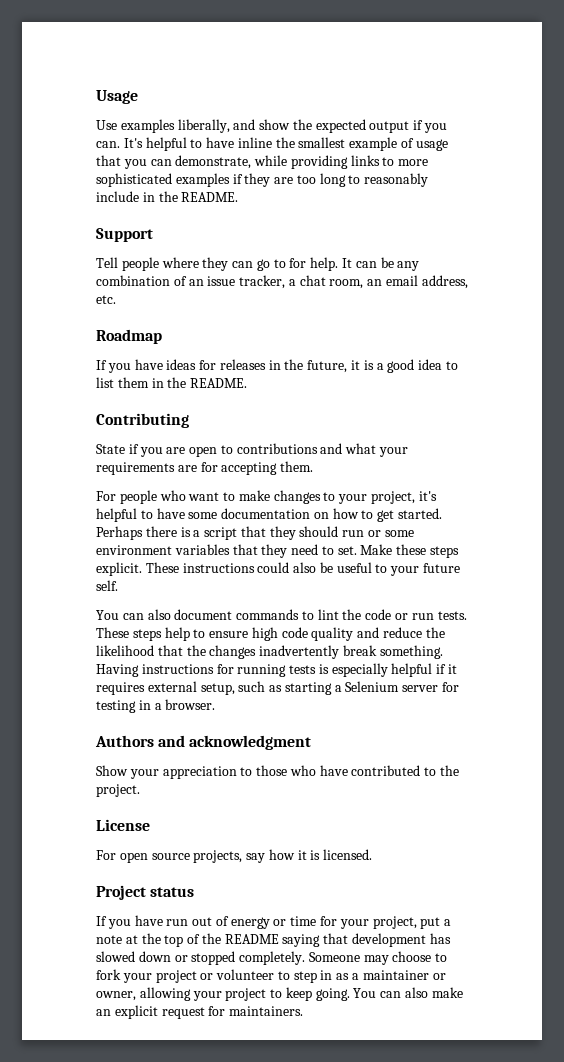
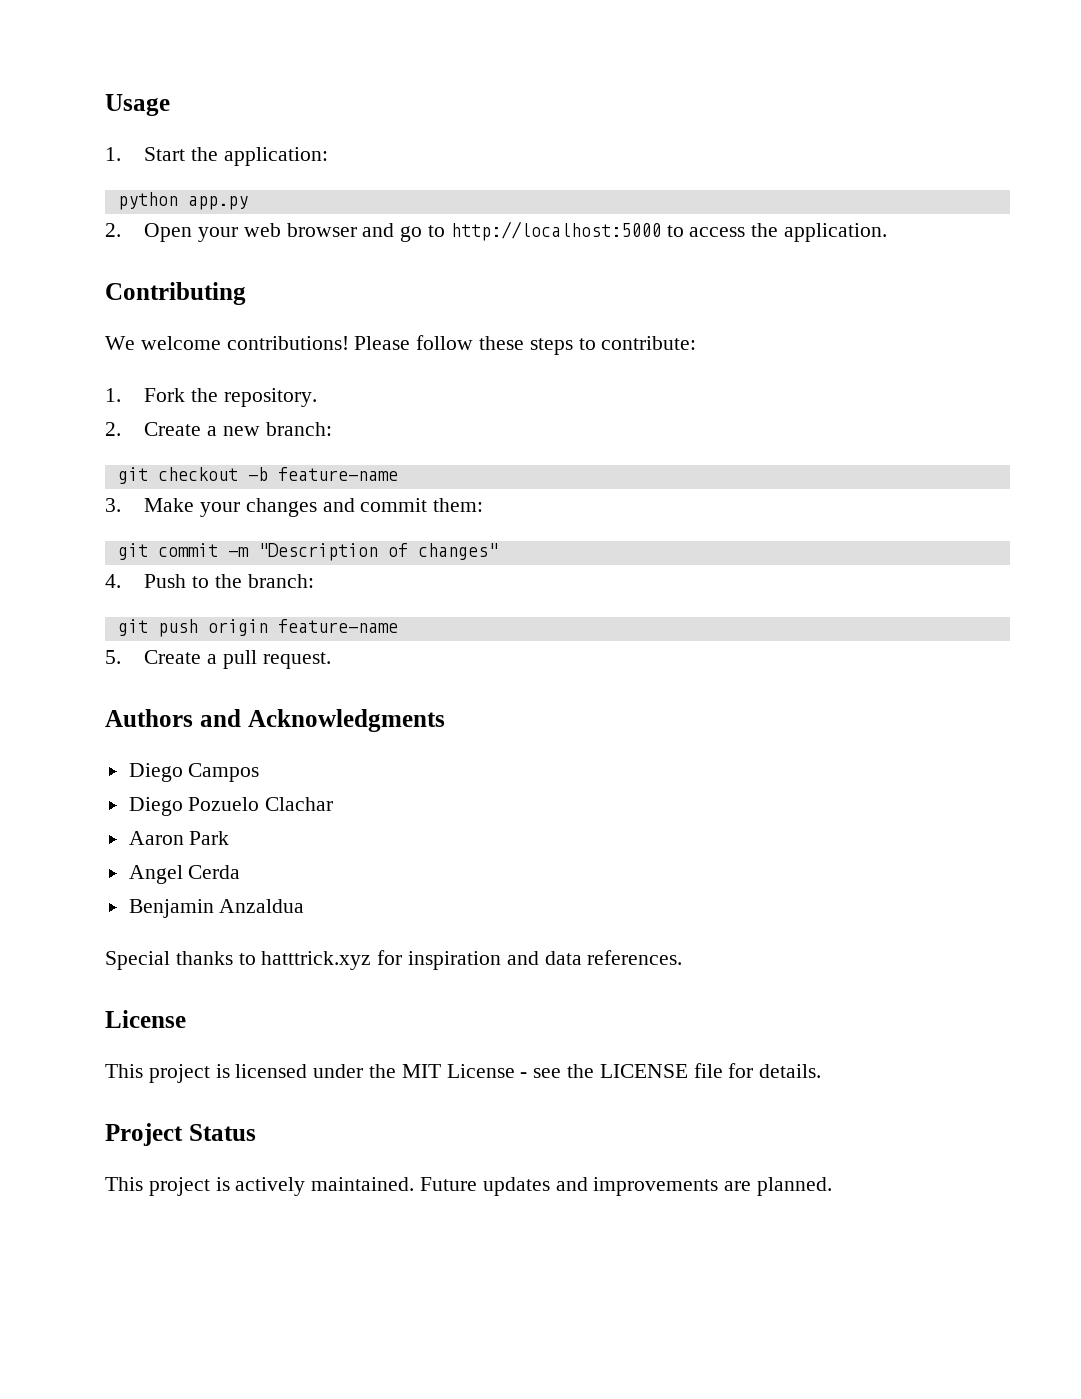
[96,119,448,133] [96,137,448,151] [96,155,429,169] [96,173,429,187] [96,191,239,202] [96,228,153,242] [96,257,420,271] [96,275,468,289] [96,295,116,304] [96,329,162,344] [96,359,458,373] [96,377,248,388] [96,413,189,428] [96,443,409,457] [96,461,314,475] [96,490,437,504] [96,508,443,522] [96,526,414,540] [96,544,460,558] [96,562,461,576] [96,580,118,591] [96,609,467,620] [96,627,445,641] [96,645,443,659] [96,663,458,677] [96,681,460,695] [96,699,216,713] [95,735,312,750] [96,765,460,779] [96,784,140,797] [96,819,150,831] [96,849,373,863] [96,885,195,900] [96,915,452,929] [96,933,451,947] [96,951,448,965] [96,969,446,983] [96,987,463,1001] [96,1005,304,1019] Use examples liberally, and show the expected output if you can. It's helpful to have inline the smallest example of usage that you can demonstrate, while providing links to more sophisticated examples if they are too long to reasonably include in the README. // Support // Tell people where they can go to for help. It can be any combination of an issue tracker, a chat room, an email address, etc. // Roadmap // If you have ideas for releases in the future, it is a good idea to list them in the README. // Contributing // State if you are open to contributions and what your requirements are for accepting them. // For people who want to make changes to your project, it's helpful to have some documentation on how to get started. Perhaps there is a script that they should run or some environment variables that they need to set. Make these steps explicit. These instructions could also be useful to your future self. // You can also document commands to lint the code or run tests. These steps help to ensure high code quality and reduce the likelihood that the changes inadvertently break something. Having instructions for running tests is especially helpful if it requires external setup, such as starting a Selenium server for testing in a browser. // Authors and acknowledgment // Show your appreciation to those who have contributed to the project. // License // For open source projects, say how it is licensed. // Project status // If you have run out of energy or time for your project, put a note at the top of the README saying that development has slowed down or stopped completely. Someone may choose to fork your project or volunteer to step in as a maintainer or owner, allowing your project to keep going. You can also make an explicit request for maintainers. -> [105,147,328,166] [117,192,248,210] [105,221,888,242] [105,282,246,305] [105,335,697,355] [105,388,317,407] [105,422,332,436] [117,467,398,484] [105,498,484,517] [117,543,498,561] [105,574,314,588] [117,619,398,637] [105,650,331,669] [105,709,445,732] [128,763,260,782] [128,797,334,816] [128,831,230,845] [128,865,241,884] [128,899,305,918] [105,950,683,970] [105,1010,186,1028] [105,1063,822,1083] [105,1123,256,1146] [105,1177,833,1196] 1. Start the application: // python app.py // 2. Open your web browser and go to http://localhost:5000 to access the application. // Contributing // We welcome contributions! Please follow these steps to contribute: // 1. Fork the repository. // 2. Create a new branch: // git checkout -b feature-name // 3. Make your changes and commit them: // git commit -m "Description of changes" // 4. Push to the branch: // git push origin feature-name // 5. Create a pull request. // Authors and Acknowledgments // Diego Campos // Diego Pozuelo Clachar // Aaron Park // Angel Cerda // Benjamin Anzaldua // Special thanks to hatttrick.xyz for inspiration and data references. // License // This project is licensed under the MIT License - see the LICENSE file for details. // Project Status // This project is actively maintained. Future updates and improvements are planned.

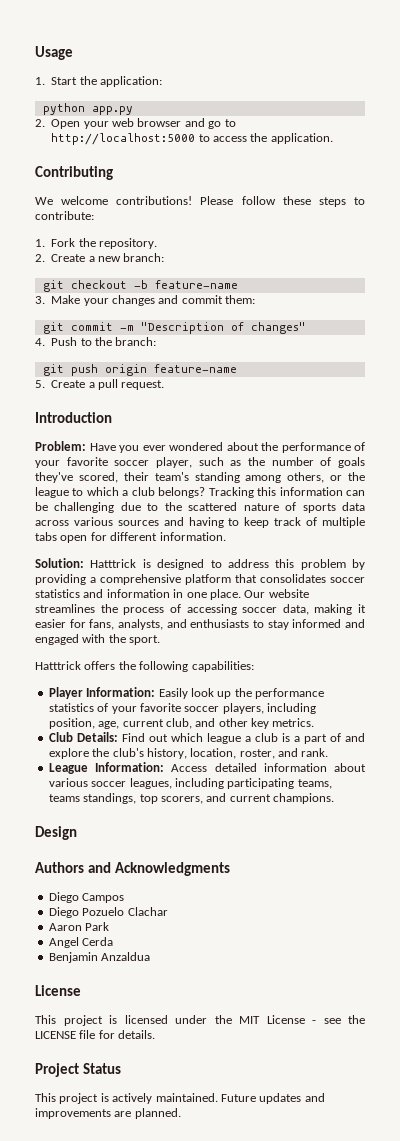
(331, 660) none -> [35,412,112,423] [35,441,365,453] [35,457,365,468] [35,472,365,483] [35,487,366,498] [35,502,366,513] [35,517,365,528] [35,532,226,543] [35,558,365,570] [35,574,365,585] [35,589,309,600] [35,604,366,615] [35,619,365,630] [35,634,161,645] [35,661,254,672] [48,687,324,699] [48,703,316,714] [48,718,315,729] [48,732,365,744] [48,748,329,759] [48,762,366,774] [48,778,332,789] [48,793,334,804] [35,826,77,840] // Introduction // Problem: Have you ever wondered about the performance of your favorite soccer player, such as the number of goals they've scored, their team's standing among others, or the league to which a club belongs? Tracking this information can be challenging due to the scattered nature of sports data across various sources and having to keep track of multiple tabs open for different information. // Solution: Hatttrick is designed to address this problem by providing a comprehensive platform that consolidates soccer statistics and information in one place. Our website streamlines the process of accessing soccer data, making it easier for fans, analysts, and enthusiasts to stay informed and engaged with the sport. // Hatttrick offers the following capabilities: // Player Information: Easily look up the performance statistics of your favorite soccer players, including position, age, current club, and other key metrics. // Club Details: Find out which league a club is a part of and explore the club's history, location, roster, and rank. // League Information: Access detailed information about various soccer leagues, including participating teams, teams standings, top scorers, and current champions. // Design
[105,950,683,970] // Special thanks to hatttrick.xyz for inspiration and data references. -> (151, 956) none

